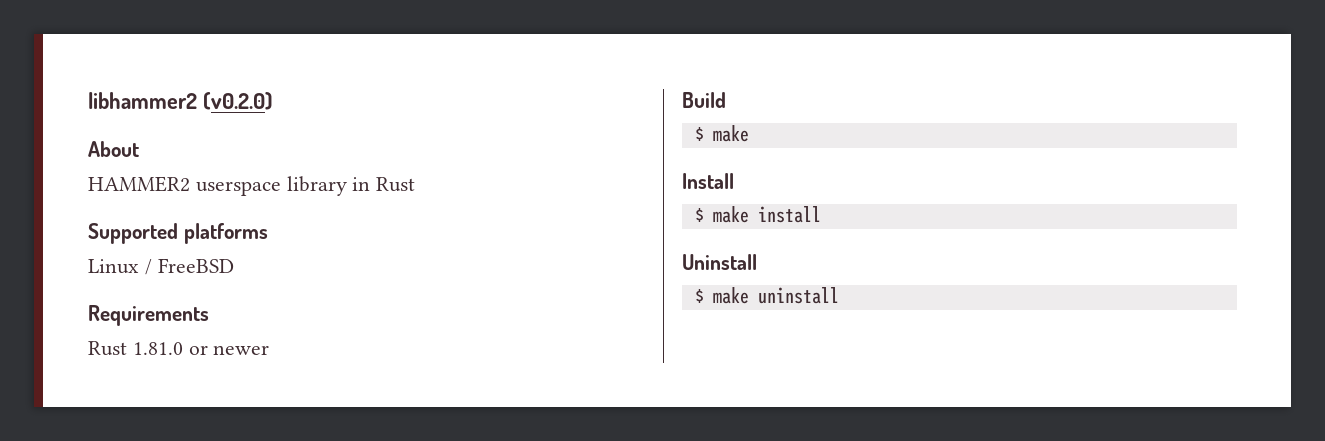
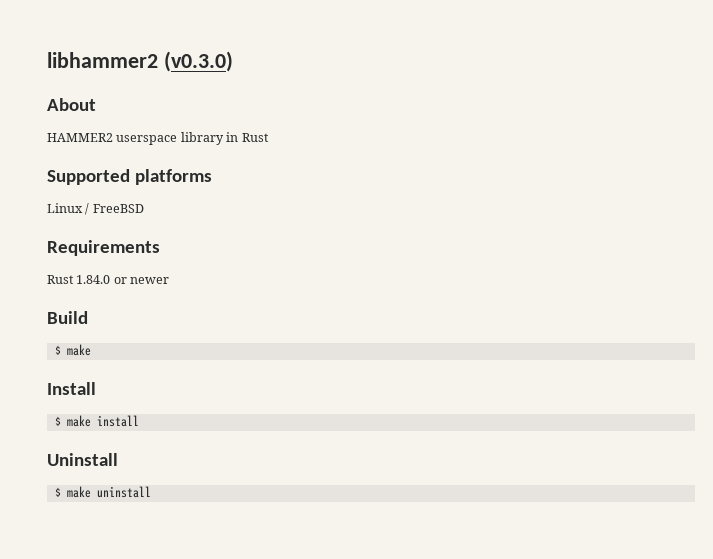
[202,92,273,110] (v0.2.0) -> [163,51,233,72] (v0.3.0)
[132,342,183,355] 1.81.0 -> [76,275,111,284] 1.84.0

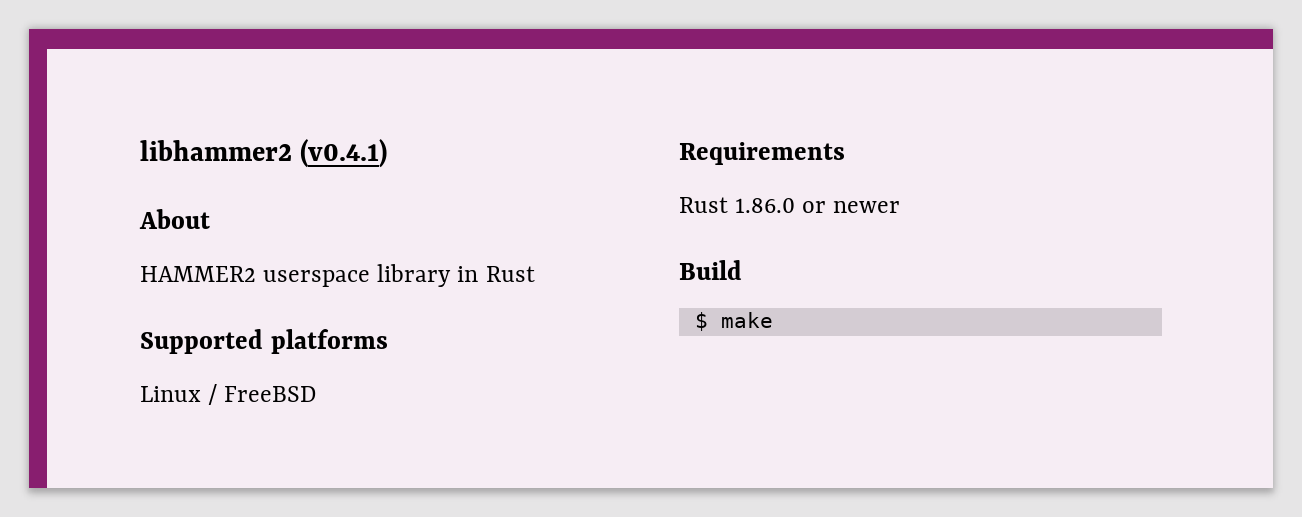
[163,51,233,72] (v0.3.0) -> [300,139,388,168] (v0.4.1)
[76,275,111,284] 1.84.0 -> [735,198,796,213] 1.86.0
[47,382,96,395] [54,415,139,427] [47,453,118,466] [54,486,151,498] // Install // $ make install // Uninstall // $ make uninstall -> (773, 320) none

